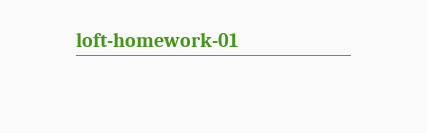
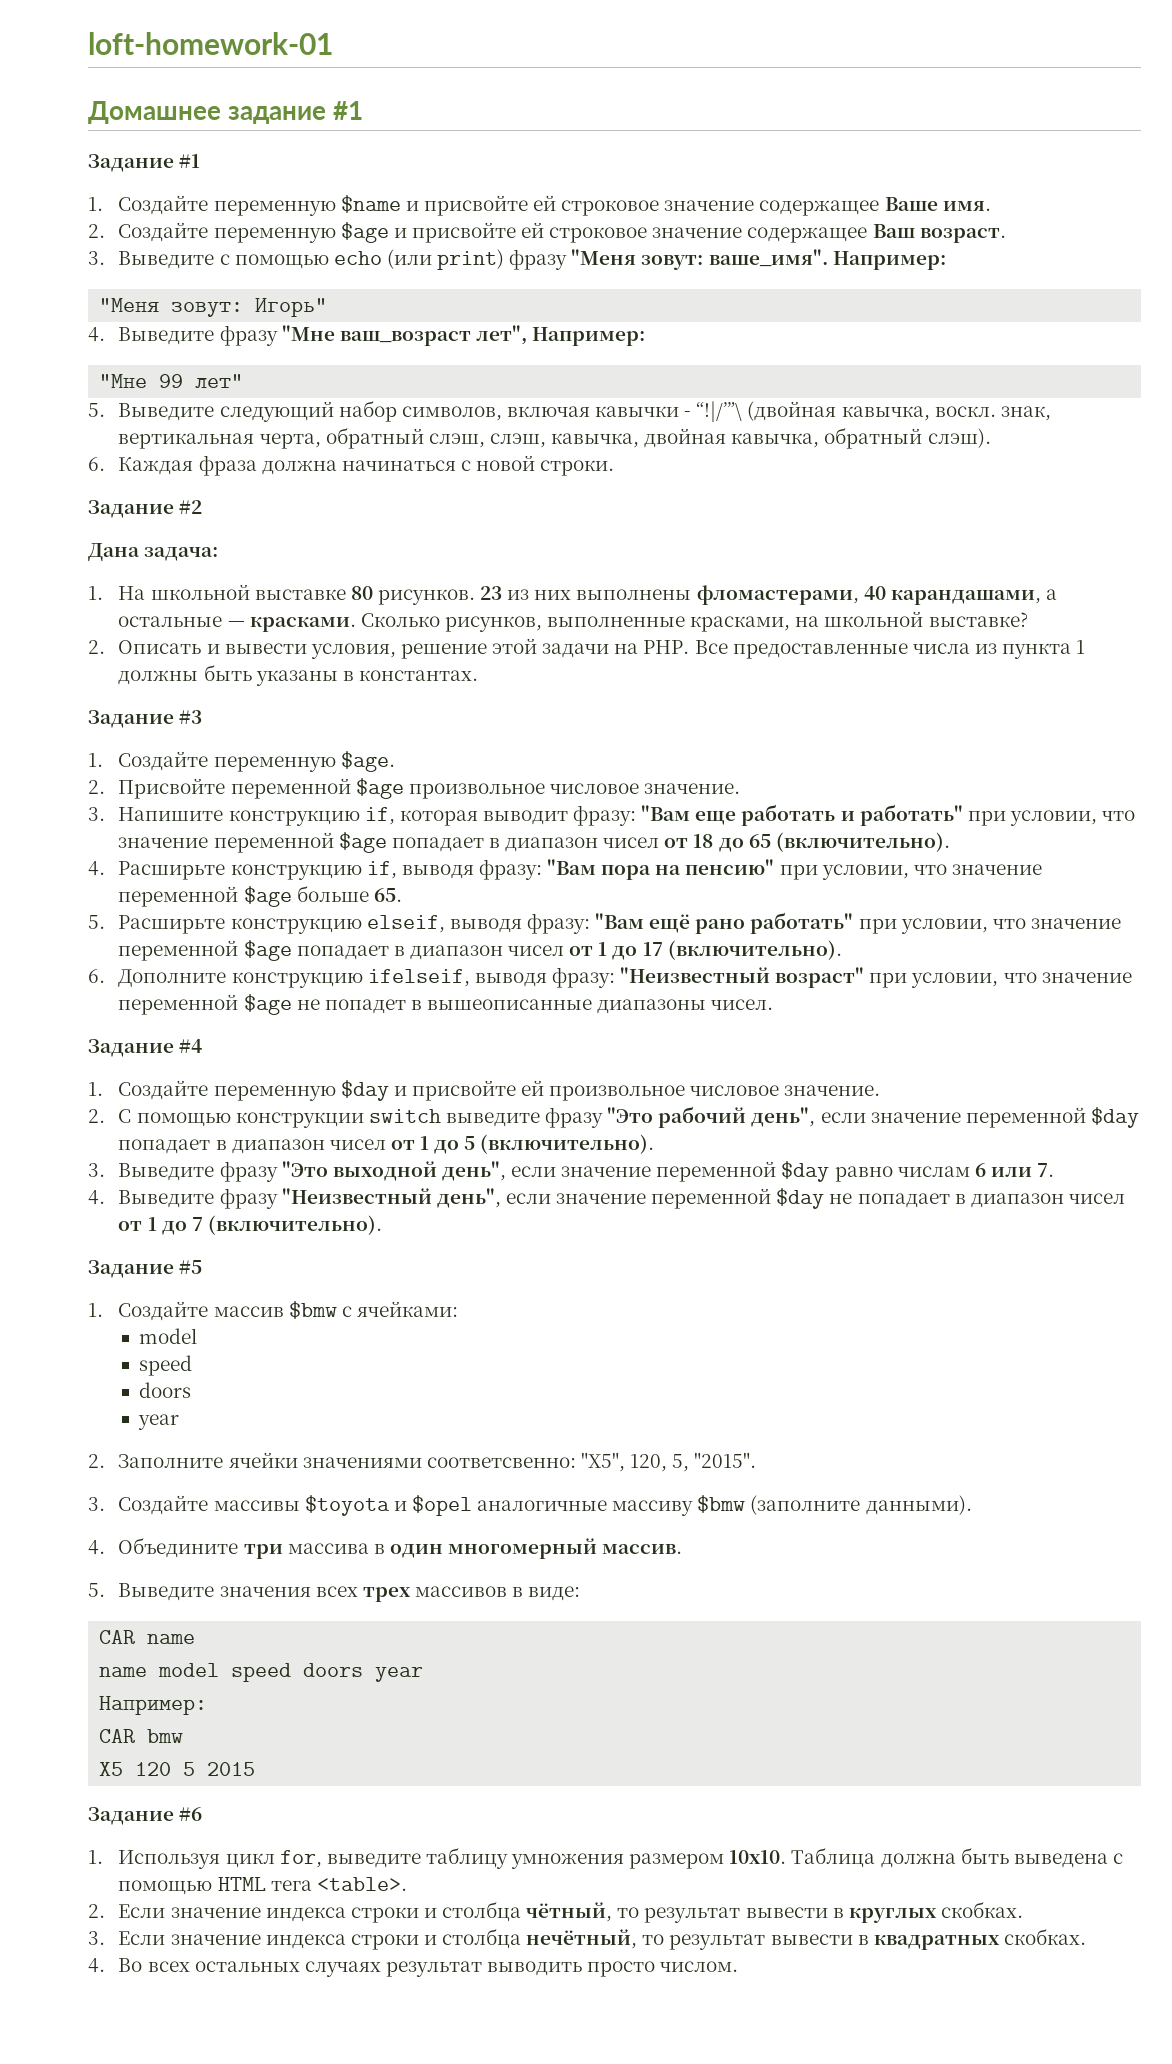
(238, 39) none -> [88,101,364,124] [88,154,201,172] [88,195,991,216] [88,222,1006,243] [88,249,946,270] [99,298,328,317] [88,325,646,346] [99,374,244,388] [88,400,1051,422] [118,427,991,449] [88,455,615,476] [88,500,203,518] [88,543,219,562] [88,584,1058,605] [118,611,1028,632] [88,638,1086,659] [118,664,478,686] [88,710,203,728] [88,751,395,772] [88,778,741,799] [88,804,1136,826] [118,832,950,853] [88,859,1043,880] [118,885,402,907] [88,912,1122,934] [118,940,842,961] [88,967,1132,988] [118,994,774,1015] [88,1039,203,1057] [88,1080,881,1101] [88,1106,1140,1128] [118,1134,655,1154] [88,1161,1055,1182] [88,1188,1126,1209] [118,1215,382,1235] [88,1260,203,1278] [88,1301,458,1321] [139,1328,198,1344] [139,1355,193,1376] [139,1382,192,1398] [138,1414,180,1430] [88,1452,757,1472] [88,1495,972,1516] [88,1537,683,1559] [88,1583,581,1602] [99,1630,196,1644] [99,1663,424,1682] [99,1696,208,1715] [99,1729,184,1743] [99,1762,256,1776] [88,1807,203,1825] [88,1847,1124,1869] [118,1877,407,1895] [88,1901,1024,1923] [88,1928,1087,1950] [88,1958,739,1977] // Домашнее задание #1 // Задание #1 // 1. Создайте переменную $name и присвойте ей строковое значение содержащее Ваше имя. // 2. Создайте переменную $age и присвойте ей строковое значение содержащее Ваш возраст. // 3. Выведите с помощью echo (или print) фразу "Меня зовут: ваше_имя". Например: // "Меня зовут: Игорь" // 4. Выведите фразу "Мне ваш_возраст лет", Например: // "Мне 99 лет" // 5. Выведите следующий набор символов, включая кавычки - “!|/’”\ (двойная кавычка, воскл. знак, вертикальная черта, обратный слэш, слэш, кавычка, двойная кавычка, обратный слэш). // 6. Каждая фраза должна начинаться с новой строки. // Задание #2 // Дана задача: // 1. На школьной выставке 80 рисунков. 23 из них выполнены фломастерами, 40 карандашами, а остальные — красками. Сколько рисунков, выполненные красками, на школьной выставке? // 2. Описать и вывести условия, решение этой задачи на PHP. Все предоставленные числа из пункта 1 должны быть указаны в константах. // Задание #3 // 1. Создайте переменную $age. // 2. Присвойте переменной $age произвольное числовое значение. // 3. Напишите конструкцию if, которая выводит фразу: "Вам еще работать и работать" при условии, что значение переменной $age попадает в диапазон чисел от 18 до 65 (включительно). // 4. Расширьте конструкцию if, выводя фразу: "Вам пора на пенсию" при условии, что значение переменной $age больше 65. // 5. Расширьте конструкцию elseif, выводя фразу: "Вам ещё рано работать" при условии, что значение переменной $age попадает в диапазон чисел от 1 до 17 (включительно). // 6. Дополните конструкцию ifelseif, выводя фразу: "Неизвестный возраст" при условии, что значение переменной $age не попадет в вышеописанные диапазоны чисел. // Задание #4 // 1. Создайте переменную $day и присвойте ей произвольное числовое значение. // 2. С помощью конструкции switch выведите фразу "Это рабочий день", если значение переменной $day попадает в диапазон чисел от 1 до 5 (включительно). // 3. Выведите фразу "Это выходной день", если значение переменной $day равно числам 6 или 7. // 4. Выведите фразу "Неизвестный день", если значение переменной $day не попадает в диапазон чисел от 1 до 7 (включительно). // Задание #5 // 1. Создайте массив $bmw с ячейками: // model // speed // doors // year // 2. Заполните ячейки значениями соответсвенно: "X5", 120, 5, "2015". // 3. Создайте массивы $toyota и $opel аналогичные массиву $bmw (заполните данными). // 4. Объедините три массива в один многомерный массив. // 5. Выведите значения всех трех массивов в виде: // CAR name // name model speed doors year // Например: // CAR bmw // X5 120 5 2015 // Задание #6 // 1. Используя цикл for, выведите таблицу умножения размером 10x10. Таблица должна быть выведена с помощью HTML тега <table>. // 2. Если значение индекса строки и столбца чётный, то результат вывести в круглых скобках. // 3. Если значение индекса строки и столбца нечётный, то результат вывести в квадратных скобках. // 4. Во всех остальных случаях результат выводить просто числом.

